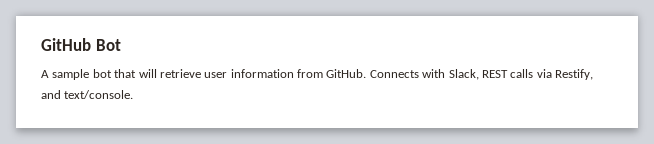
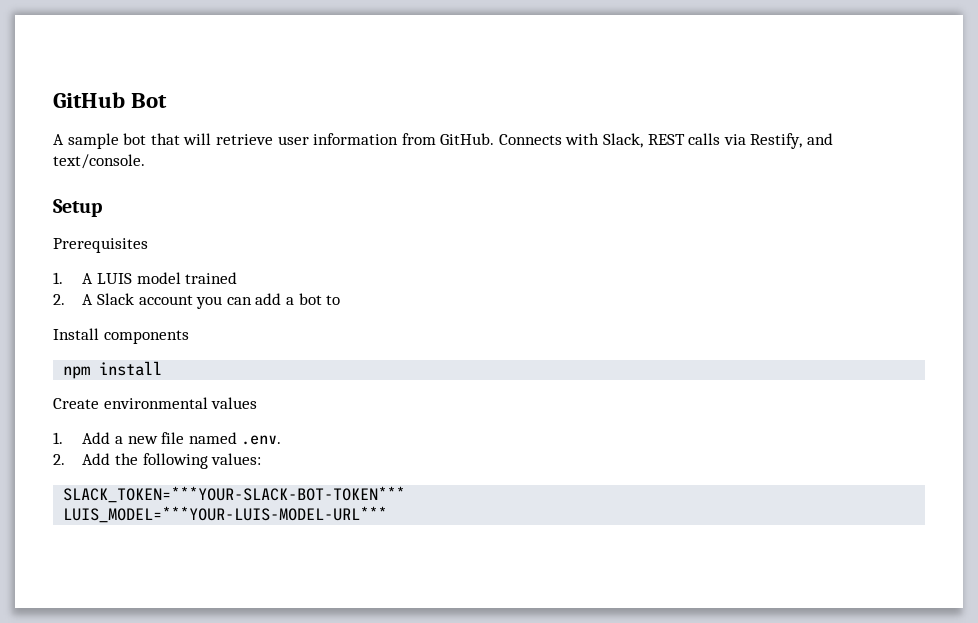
(134, 94) none -> [53,199,102,217] [53,238,148,253] [53,272,238,284] [53,293,341,309] [53,328,189,344] [63,361,163,379] [53,397,258,409] [53,432,282,445] [53,453,262,469] [63,486,406,503] [63,506,388,523] // Setup // Prerequisites // 1. A LUIS model trained // 2. A Slack account you can add a bot to // Install components // npm install // Create environmental values // 1. Add a new file named .env. // 2. Add the following values: // SLACK_TOKEN=***YOUR-SLACK-BOT-TOKEN*** // LUIS_MODEL=***YOUR-LUIS-MODEL-URL***

